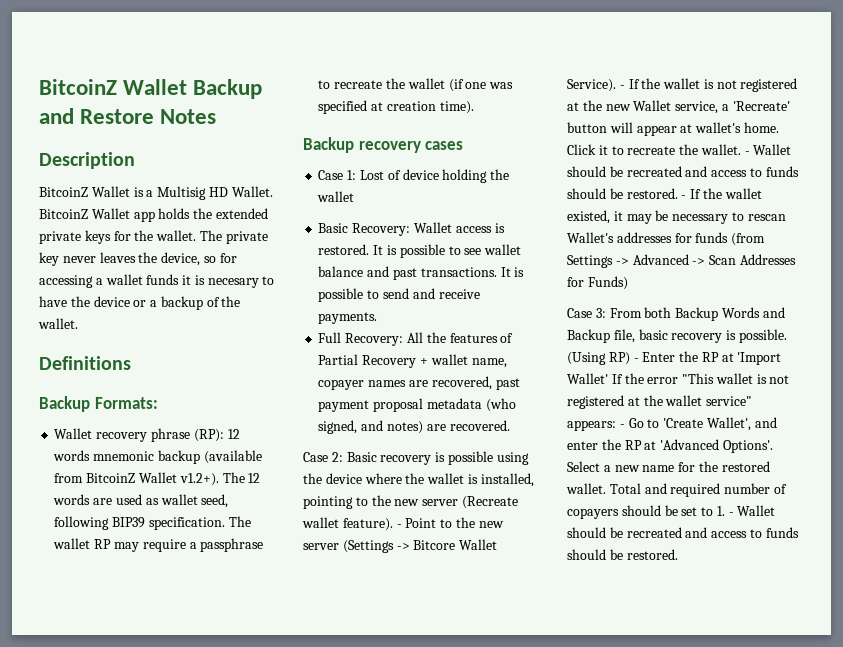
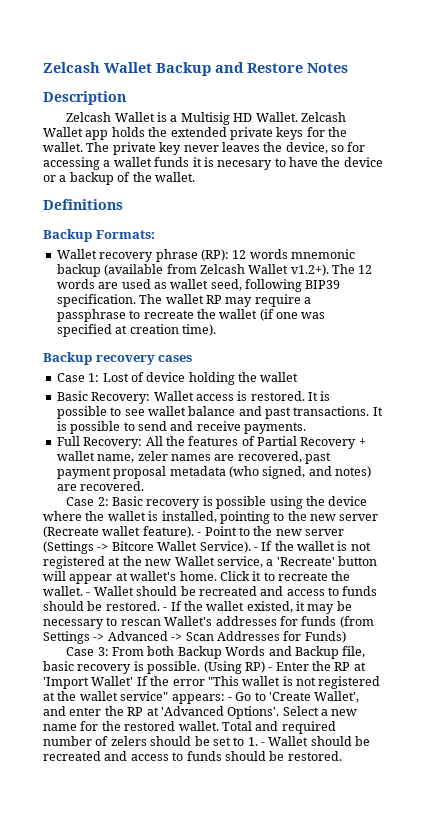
[39,79,117,95] BitcoinZ -> [43,62,100,73] Zelcash
[39,187,88,197] BitcoinZ -> [66,112,112,122] Zelcash
[39,209,88,219] BitcoinZ -> [300,112,346,122] Zelcash
[86,473,136,483] BitcoinZ -> [199,264,245,274] Zelcash
[318,379,365,390] copayer -> [137,451,168,461] zeler
[567,508,619,519] copayers -> [110,736,147,746] zelers

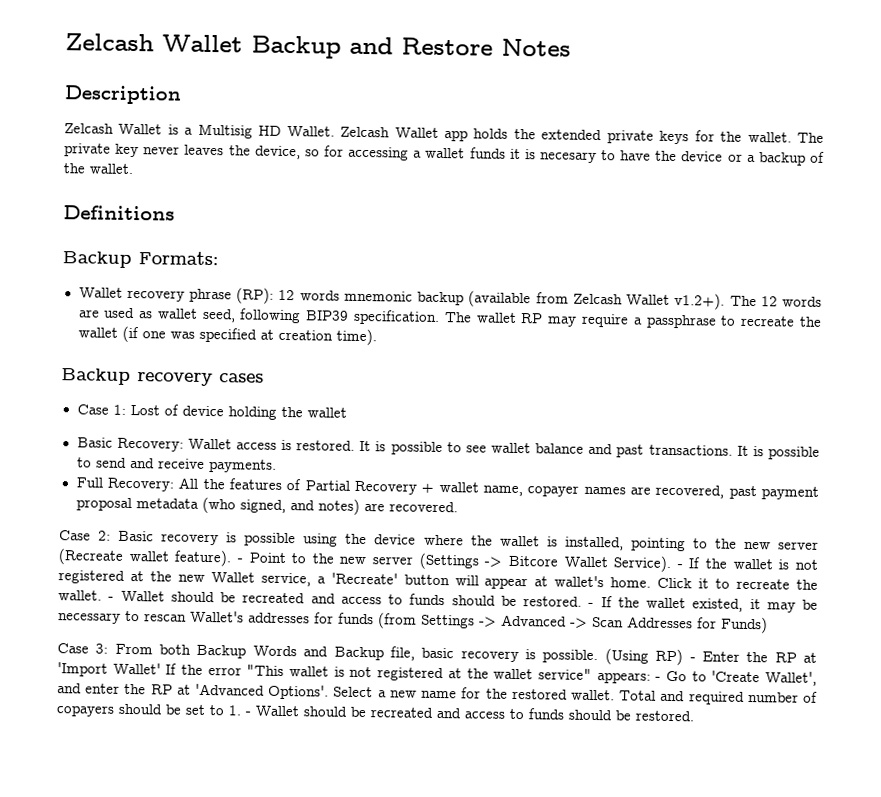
[137,451,168,461] zeler -> [527,485,580,497] copayer
[110,736,147,746] zelers -> [56,705,115,717] copayers

